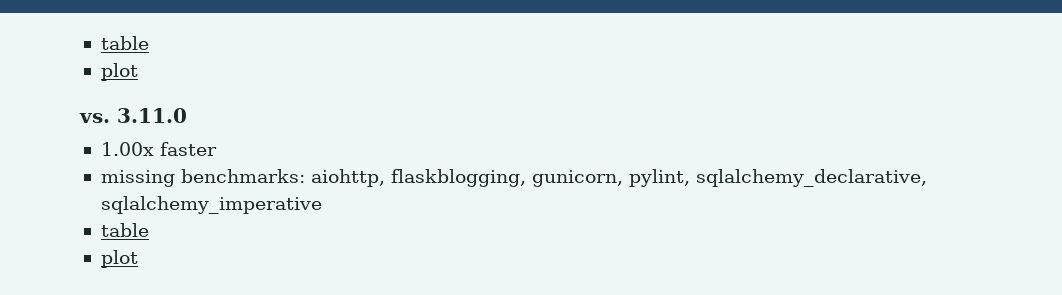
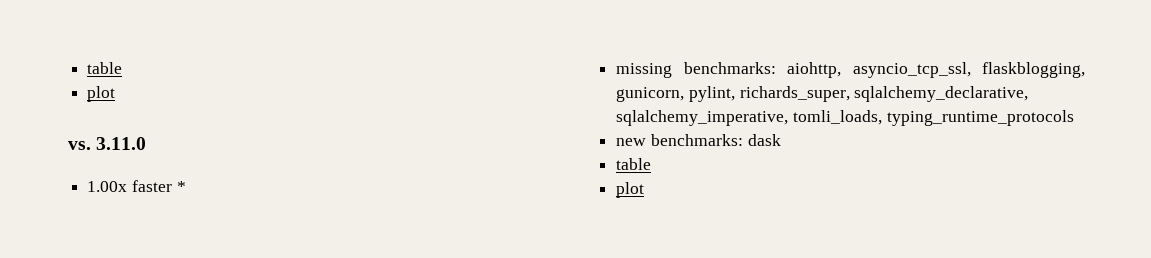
(217, 149) none -> [176,181,186,192] *
(385, 178) none -> [852,62,971,78] asyncio_tcp_ssl,
[695,169,927,187] [100,196,322,214] sqlalchemy_declarative, sqlalchemy_imperative -> [739,86,1029,102] [616,110,1074,126] [616,134,781,146] richards_super, sqlalchemy_declarative, sqlalchemy_imperative, tomli_loads, typing_runtime_protocols // new benchmarks: dask

